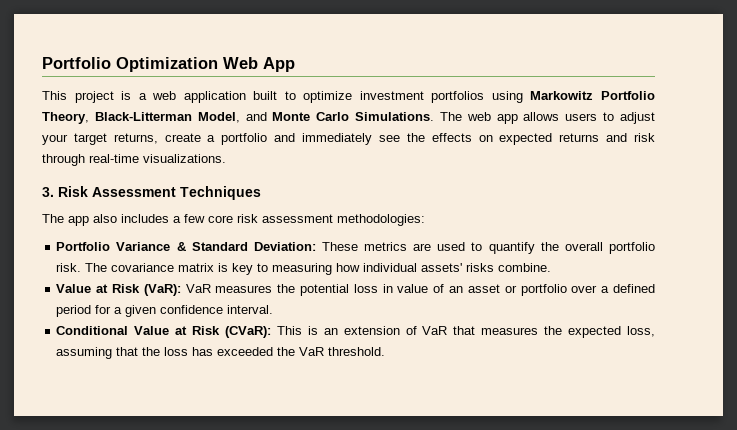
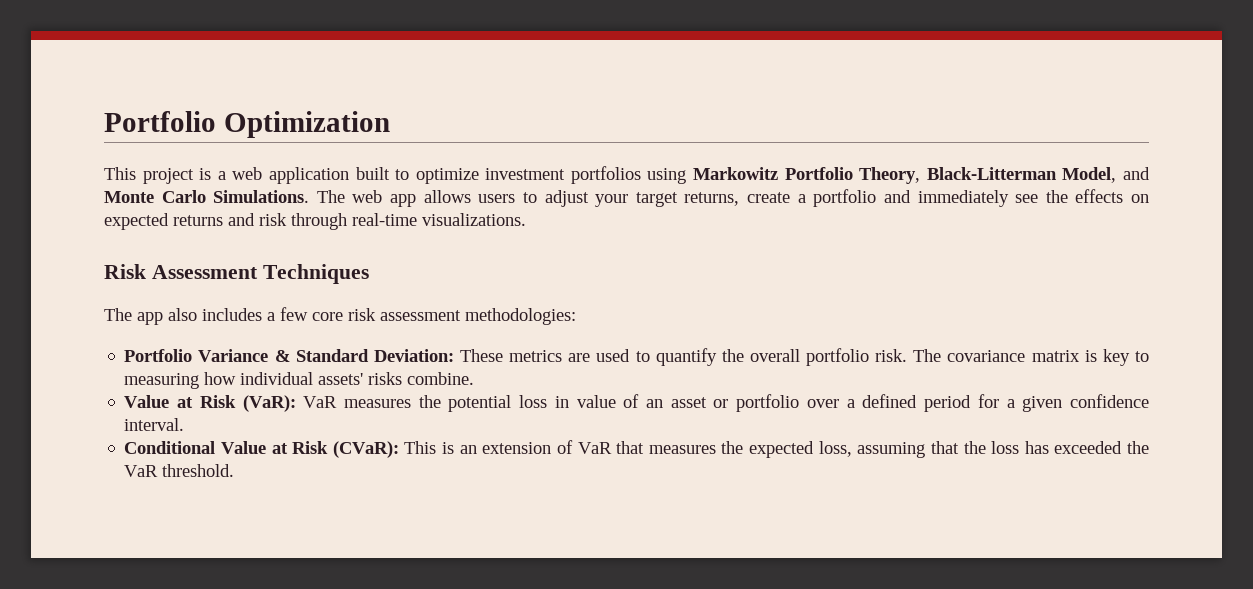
[223,57,295,72] Web App -> (390, 124) none
[42,187,54,197] 3. -> (526, 219) none

